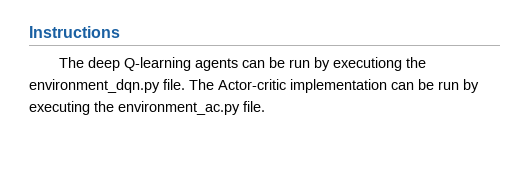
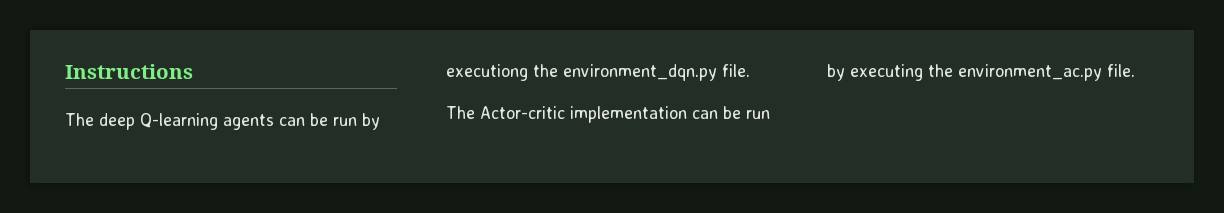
(185, 84) none -> (750, 70) //

